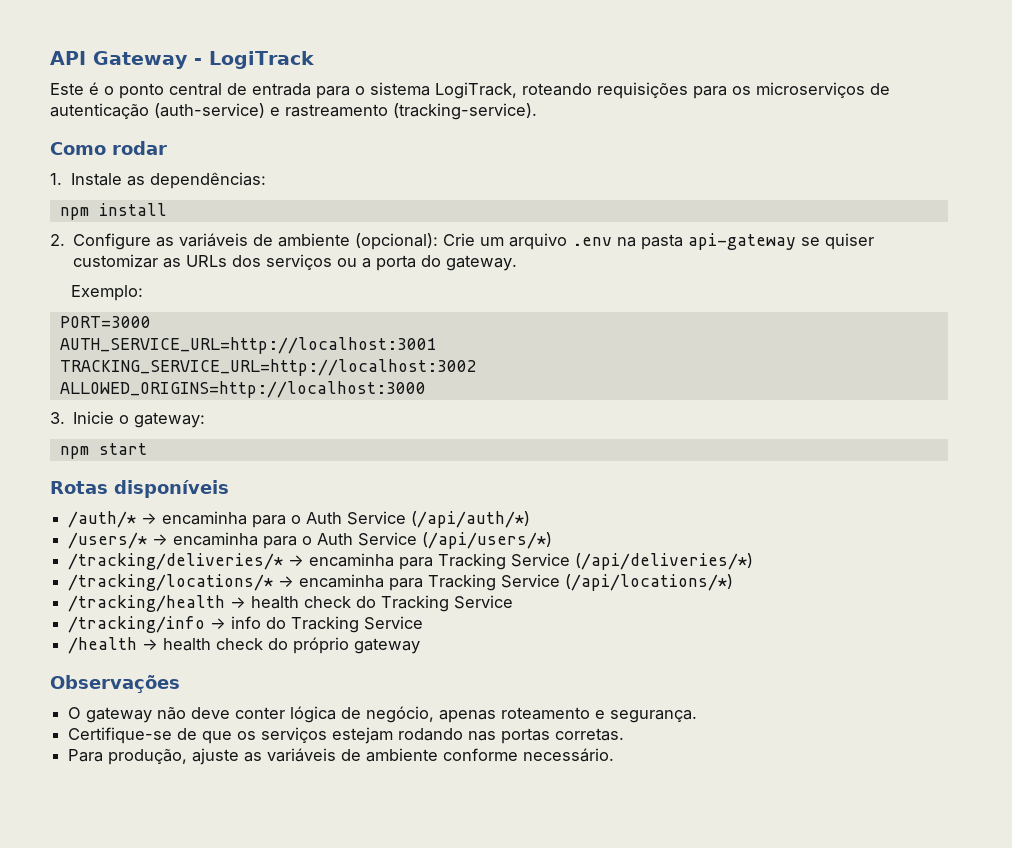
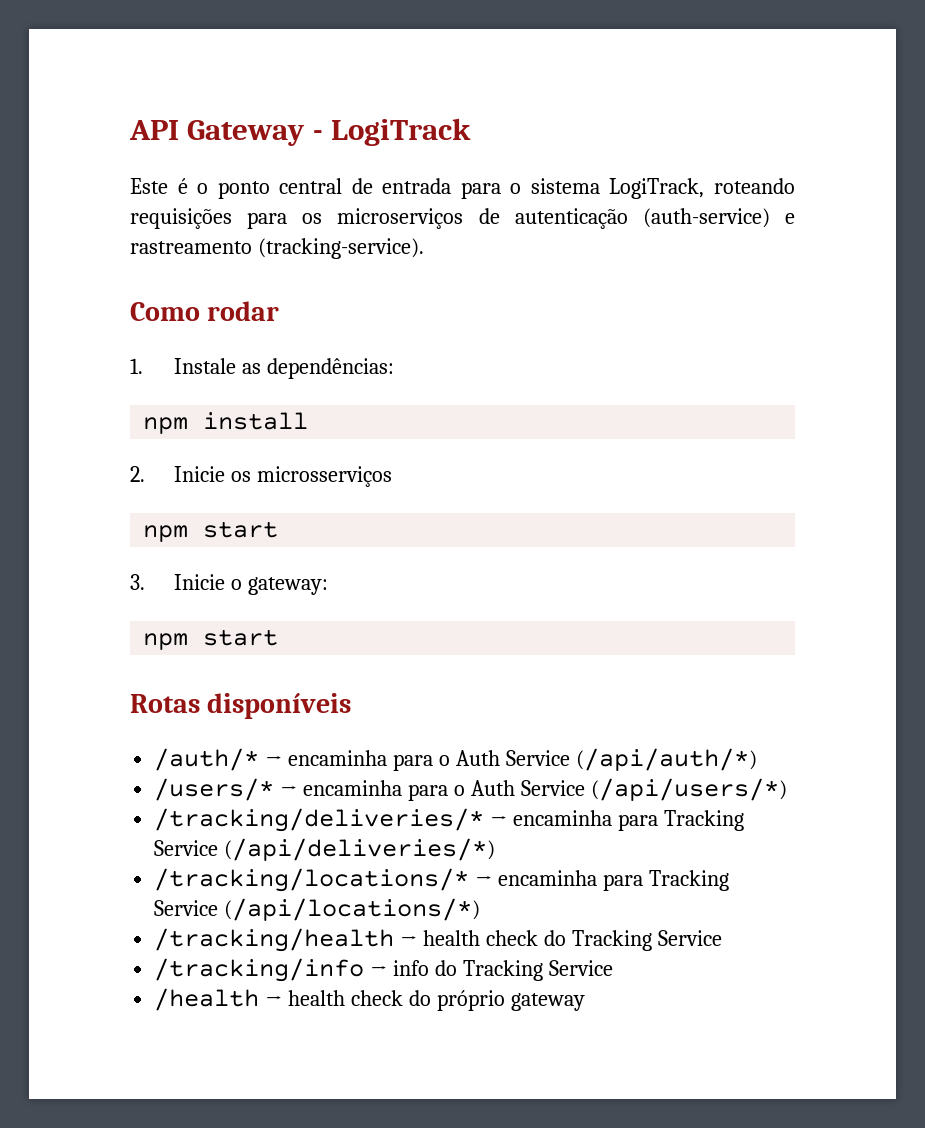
[73,233,875,250] [73,254,518,271] [71,285,144,301] [59,316,151,328] [59,337,437,354] [59,359,477,376] [59,381,426,398] Configure as variáveis de ambiente (opcional): Crie um arquivo .env na pasta api-gateway se quiser customizar as URLs dos serviços ou a porta do gateway. // Exemplo: // PORT=3000 // AUTH_SERVICE_URL=http://localhost:3001 // TRACKING_SERVICE_URL=http://localhost:3002 // ALLOWED_ORIGINS=http://localhost:3000 -> [173,466,392,487] [143,521,279,542] Inicie os microsserviços // npm start
[50,675,180,693] [68,706,698,723] [68,727,625,744] [68,748,615,765] // Observações // O gateway não deve conter lógica de negócio, apenas roteamento e segurança. // Certifique-se de que os serviços estejam rodando nas portas corretas. // Para produção, ajuste as variáveis de ambiente conforme necessário. -> (585, 1002) none

